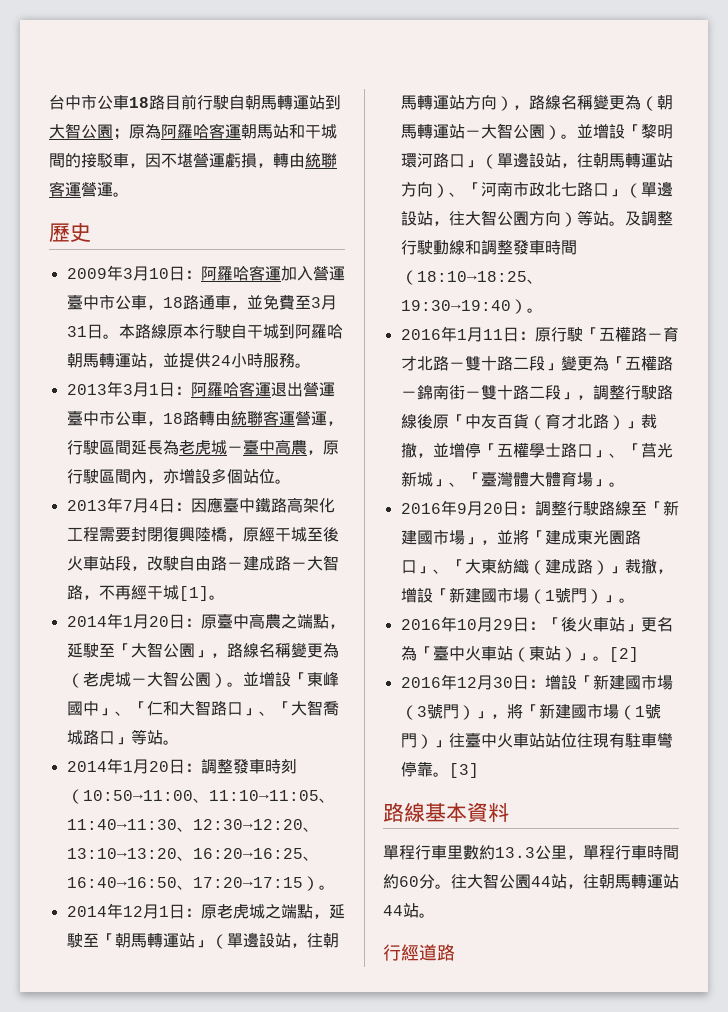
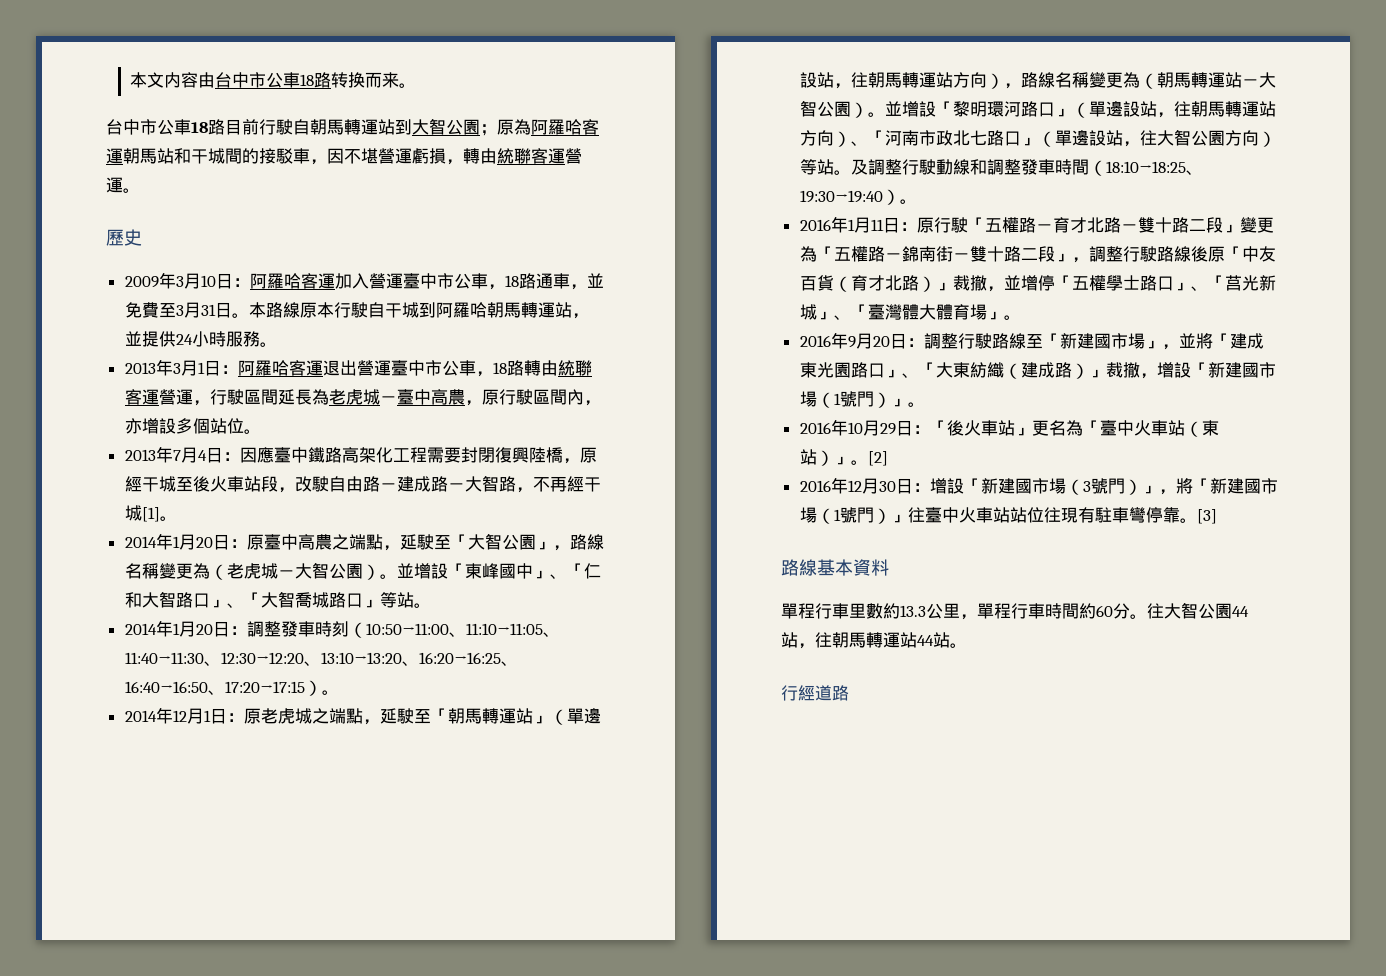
(49, 102) none -> [129,72,416,88] 本文内容由台中市公車18路转换而来。 //

